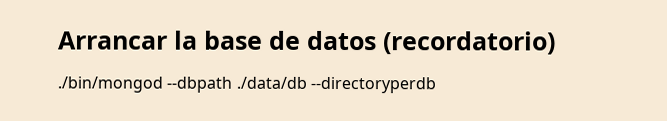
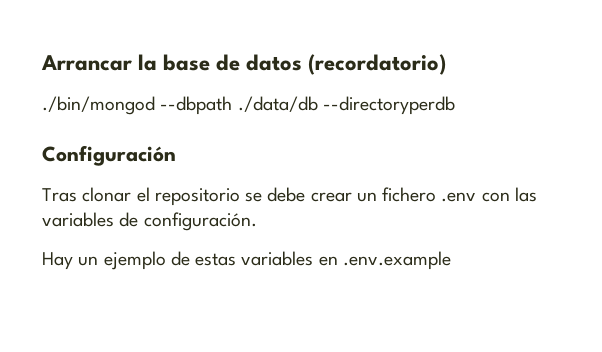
(436, 85) none -> [42,145,176,166] [42,187,537,206] [42,212,257,231] [42,251,451,270] // Configuración // Tras clonar el repositorio se debe crear un fichero .env con las variables de configuración. // Hay un ejemplo de estas variables en .env.example

